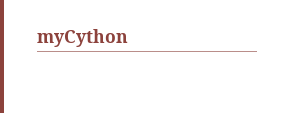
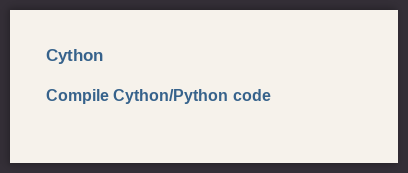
[37,29,128,47] myCython -> [46,49,103,64] [46,89,271,104] Cython // Compile Cython/Python code

